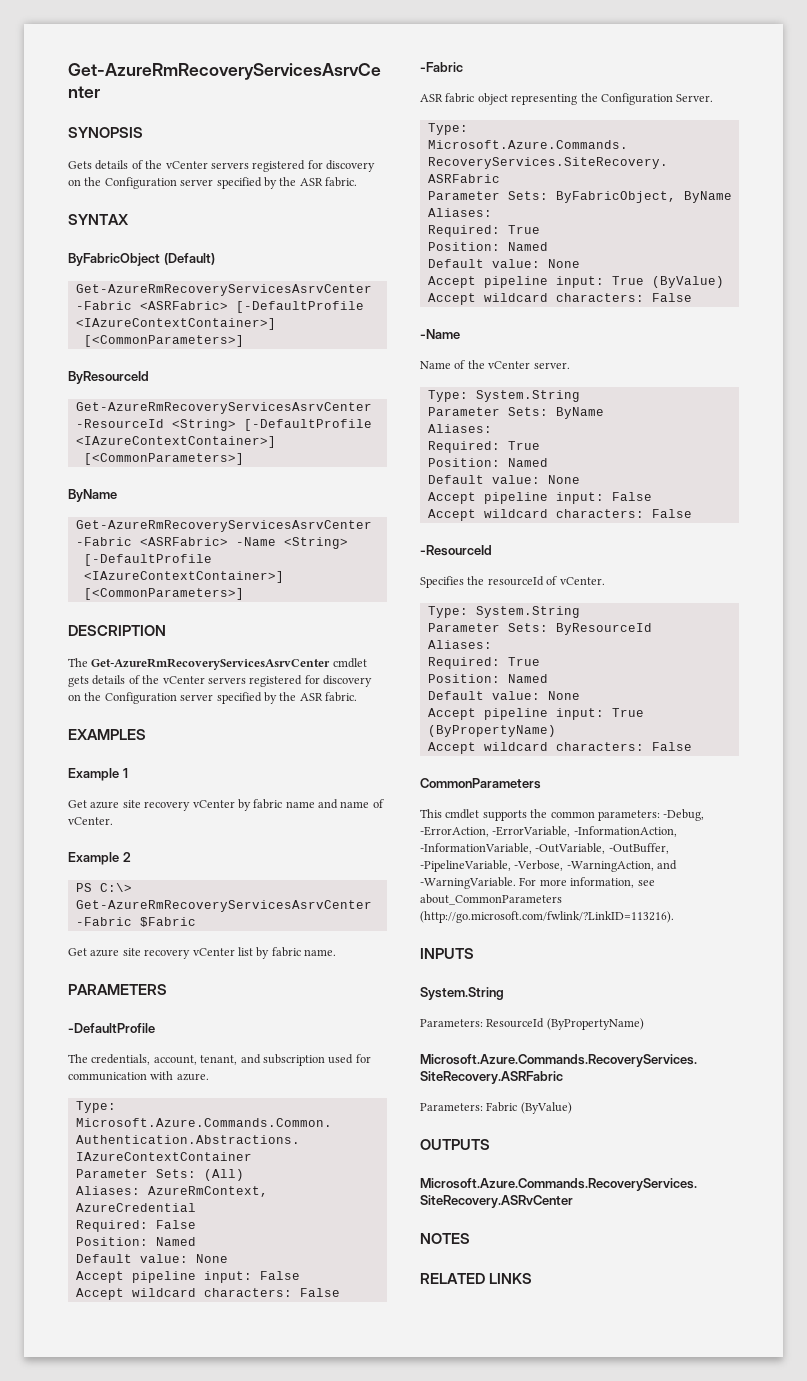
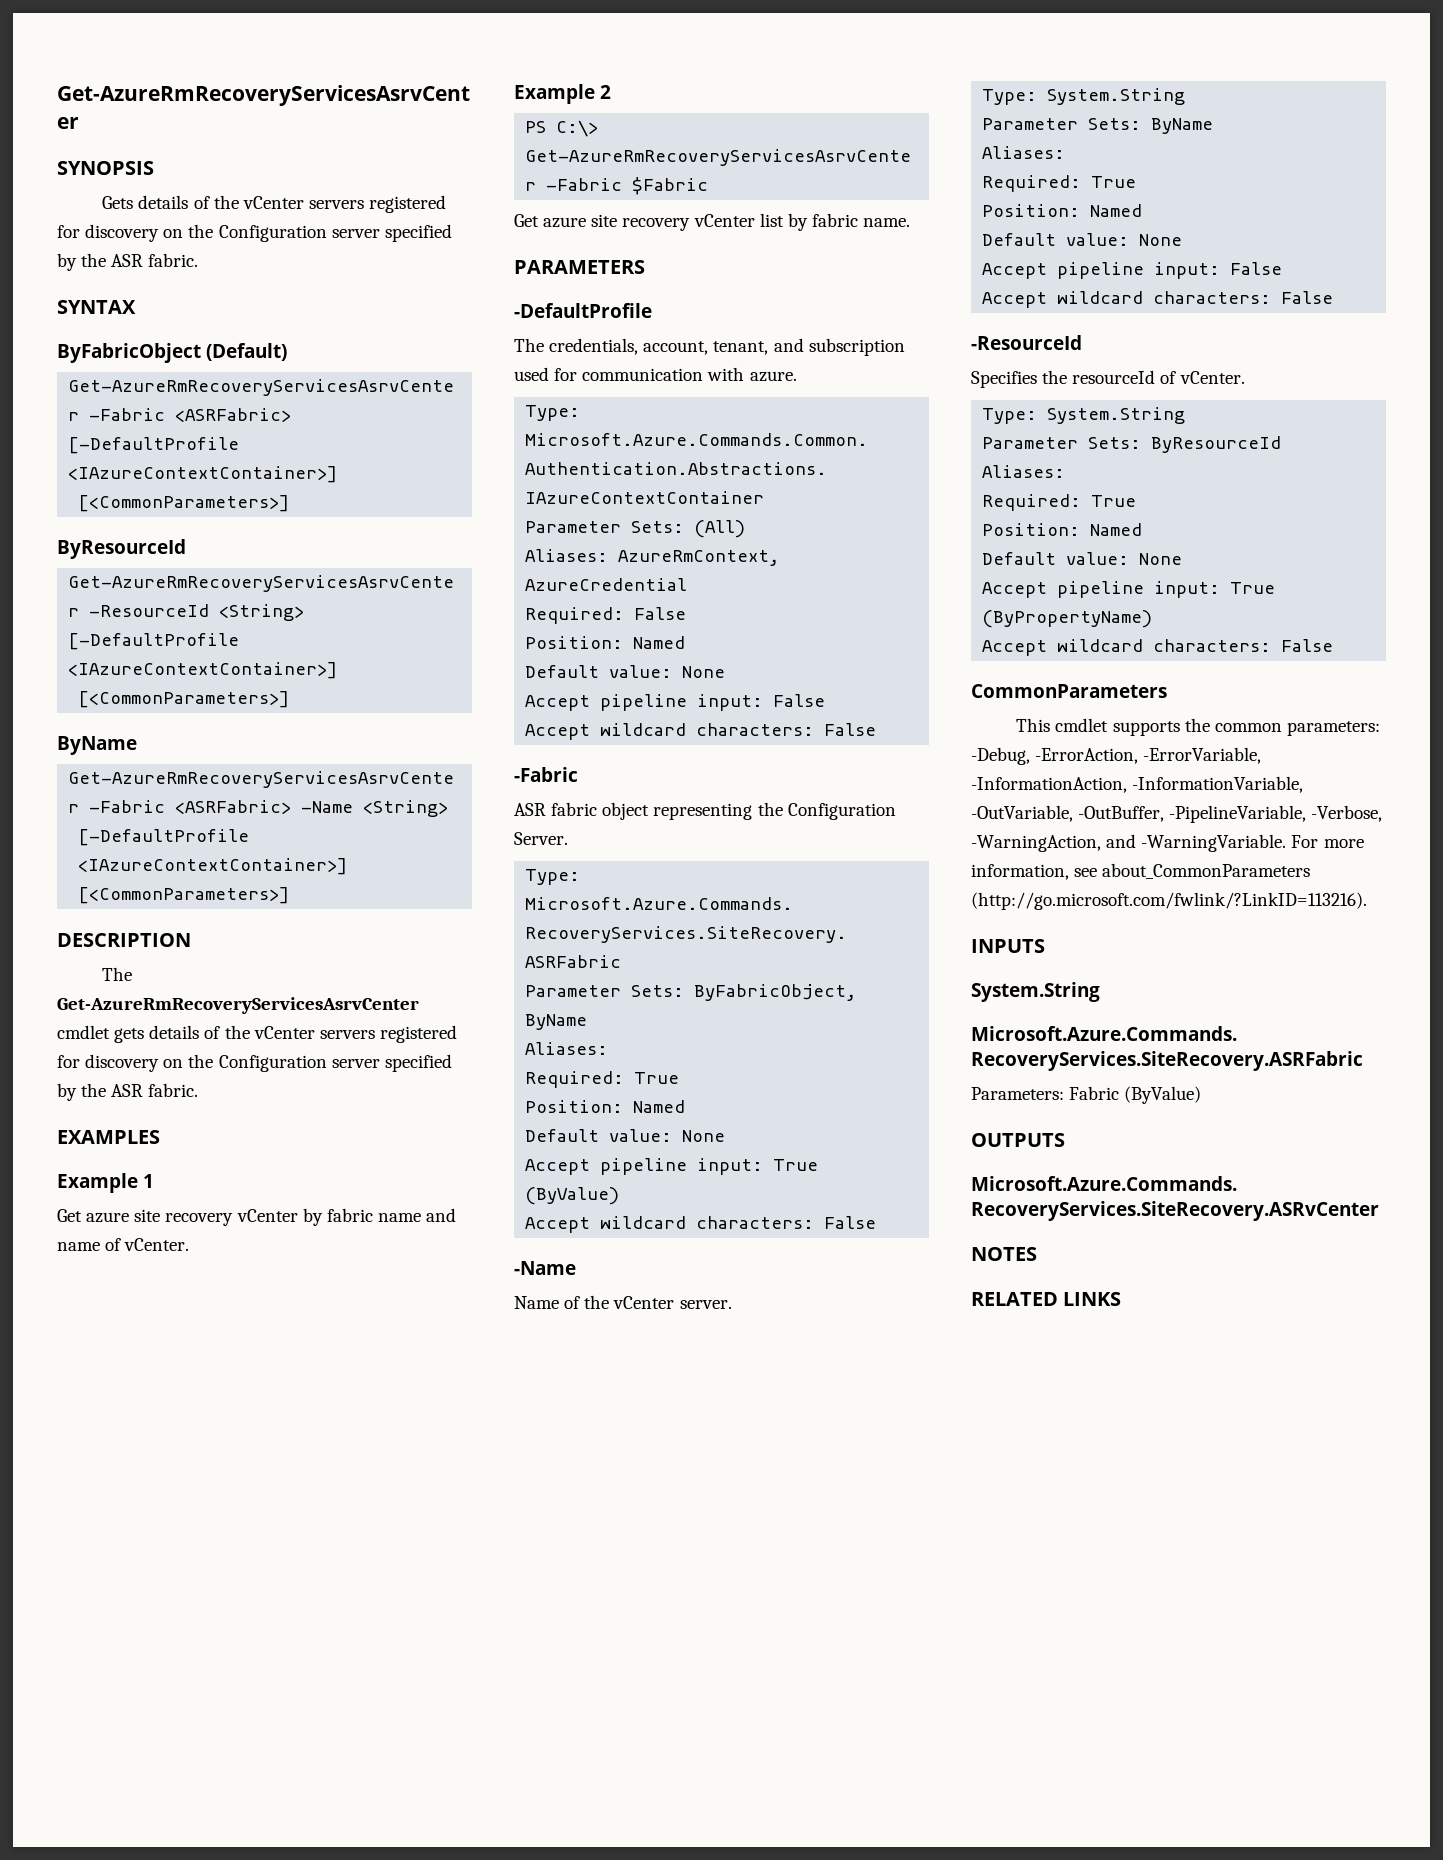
[420,1018,644,1030] // Parameters: ResourceId (ByPropertyName) -> (1100, 992) none

